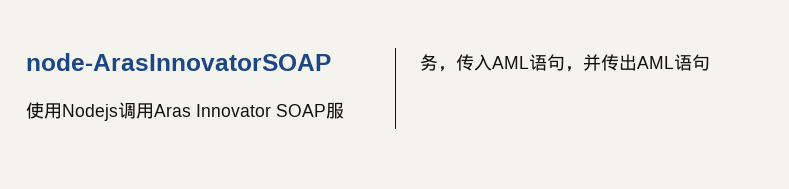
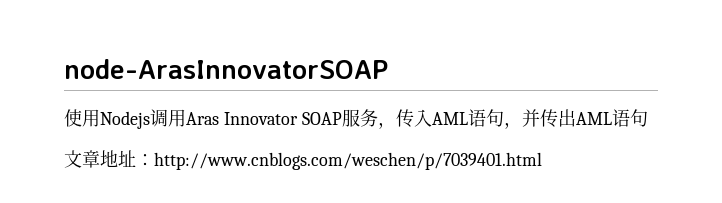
(710, 62) none -> [64,150,542,170] // 文章地址：http://www.cnblogs.com/weschen/p/7039401.html

